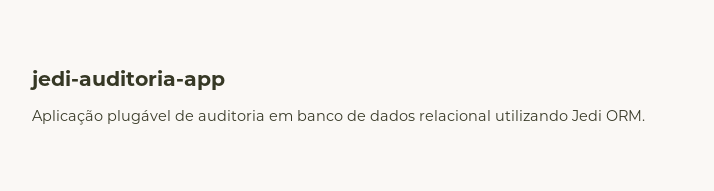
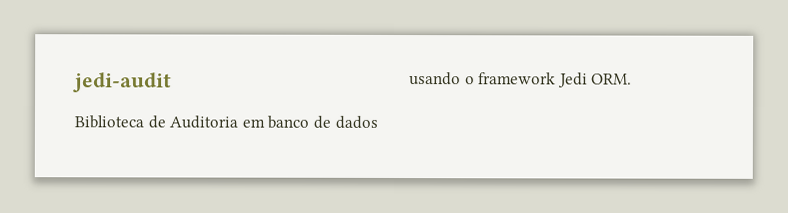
[30,70,225,90] [32,110,265,125] jedi-auditoria-app // Aplicação plugável de auditoria -> [73,72,172,93] [74,115,239,129] jedi-audit // Biblioteca de Auditoria
[419,110,568,121] relacional utilizando -> [409,72,557,86] usando o framework

